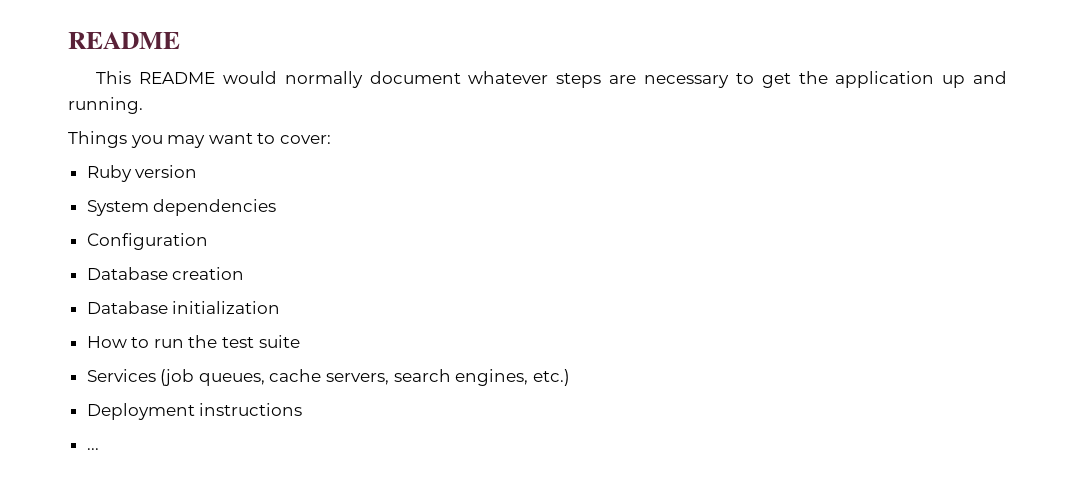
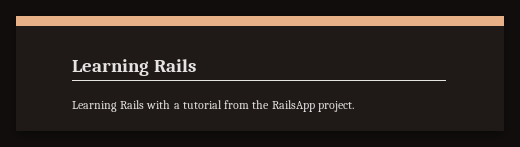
[68,32,180,49] [96,71,1007,88] [68,97,143,114] [68,131,331,148] [86,165,198,182] [86,199,277,216] [86,233,208,250] [86,267,245,280] [86,301,281,314] [86,335,300,348] [86,369,570,386] [86,403,303,420] [86,448,99,450] README // This README would normally document whatever steps are necessary to get the application up and running. // Things you may want to cover: // Ruby version // System dependencies // Configuration // Database creation // Database initialization // How to run the test suite // Services (job queues, cache servers, search engines, etc.) // Deployment instructions // ... -> [72,59,196,76] [72,100,354,112] Learning Rails // Learning Rails with a tutorial from the RailsApp project.

